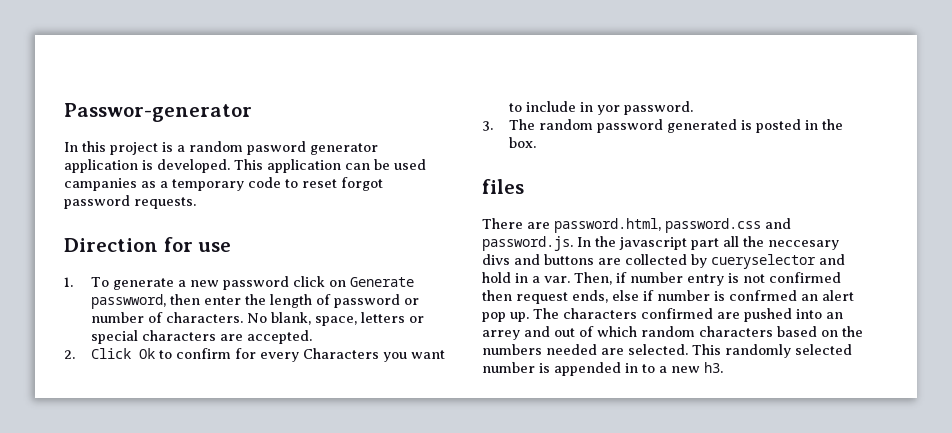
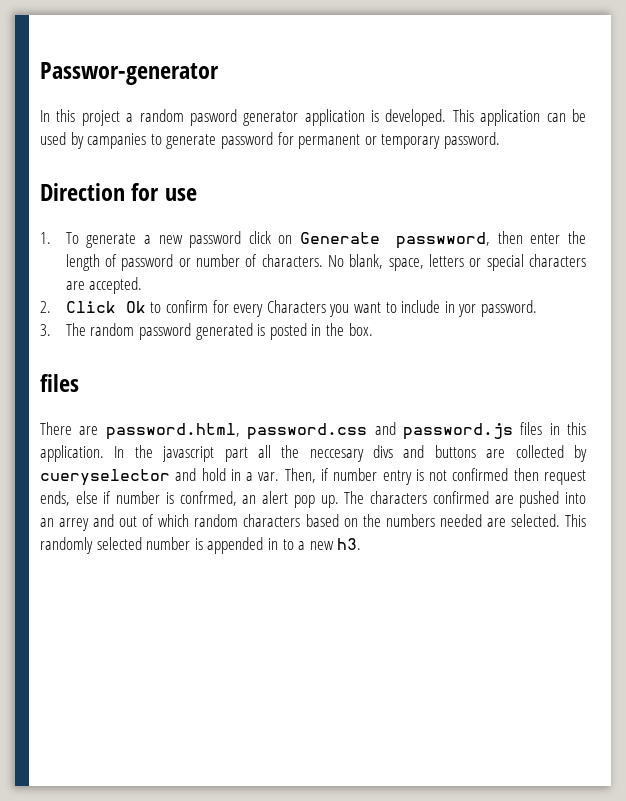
[162,142,173,152] is -> (120, 118) none
[64,177,383,191] [64,195,196,209] campanies as a temporary code to reset forgot password requests. -> [70,132,500,149] by campanies to generate password for permanent or temporary password.
[482,236,573,251] password.js. -> [402,422,586,440] [40,445,104,462] password.js files in this application.
[729,290,797,301] confrmed -> [179,491,237,506] confrmed,

